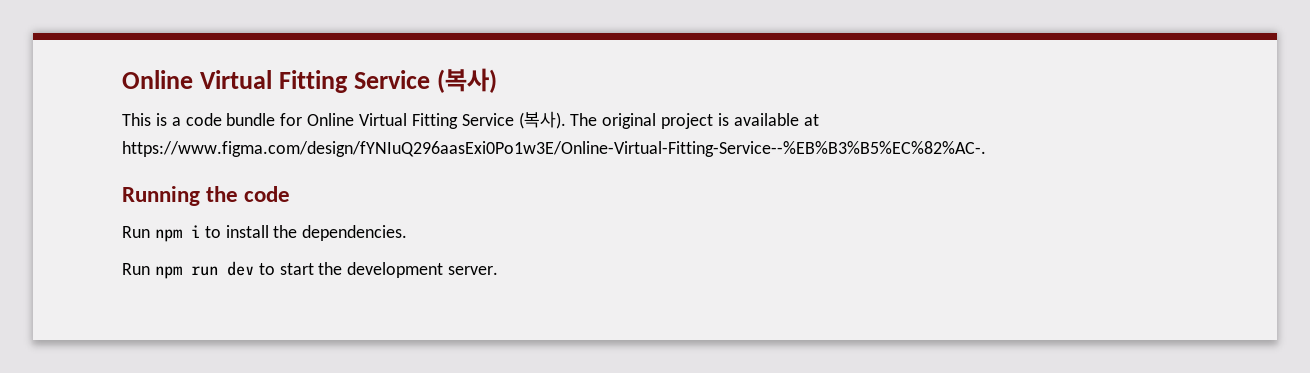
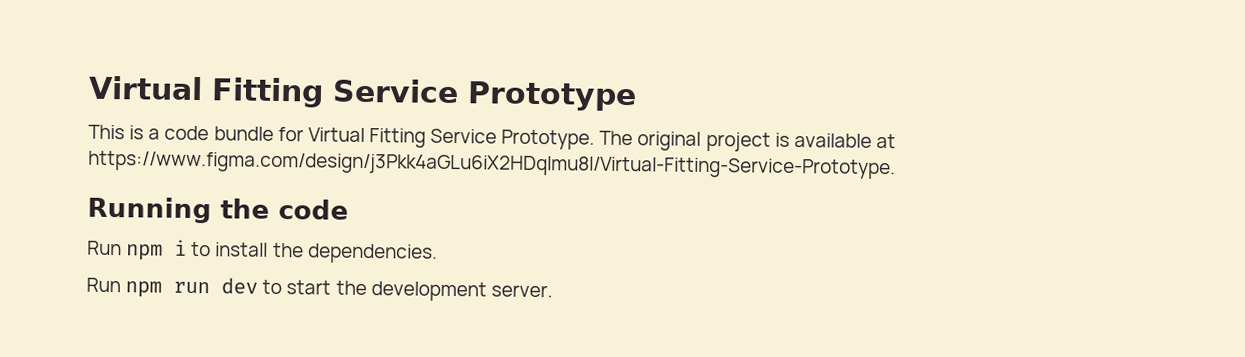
[122,68,497,93] Online Virtual Fitting Service (복사) -> [88,75,637,112] Virtual Fitting Service Prototype
[307,111,566,129] Online Virtual Fitting Service (복사). -> [307,127,596,150] Virtual Fitting Service Prototype.
[122,141,986,157] https://www.figma.com/design/fYNIuQ296aasExi0Po1w3E/Online-Virtual-Fitting-Service--%EB%B3%B5%EC%82%AC-. -> [88,150,896,180] https://www.figma.com/design/j3Pkk4aGLu6iX2HDqlmu8l/Virtual-Fitting-Service-Prototype.

